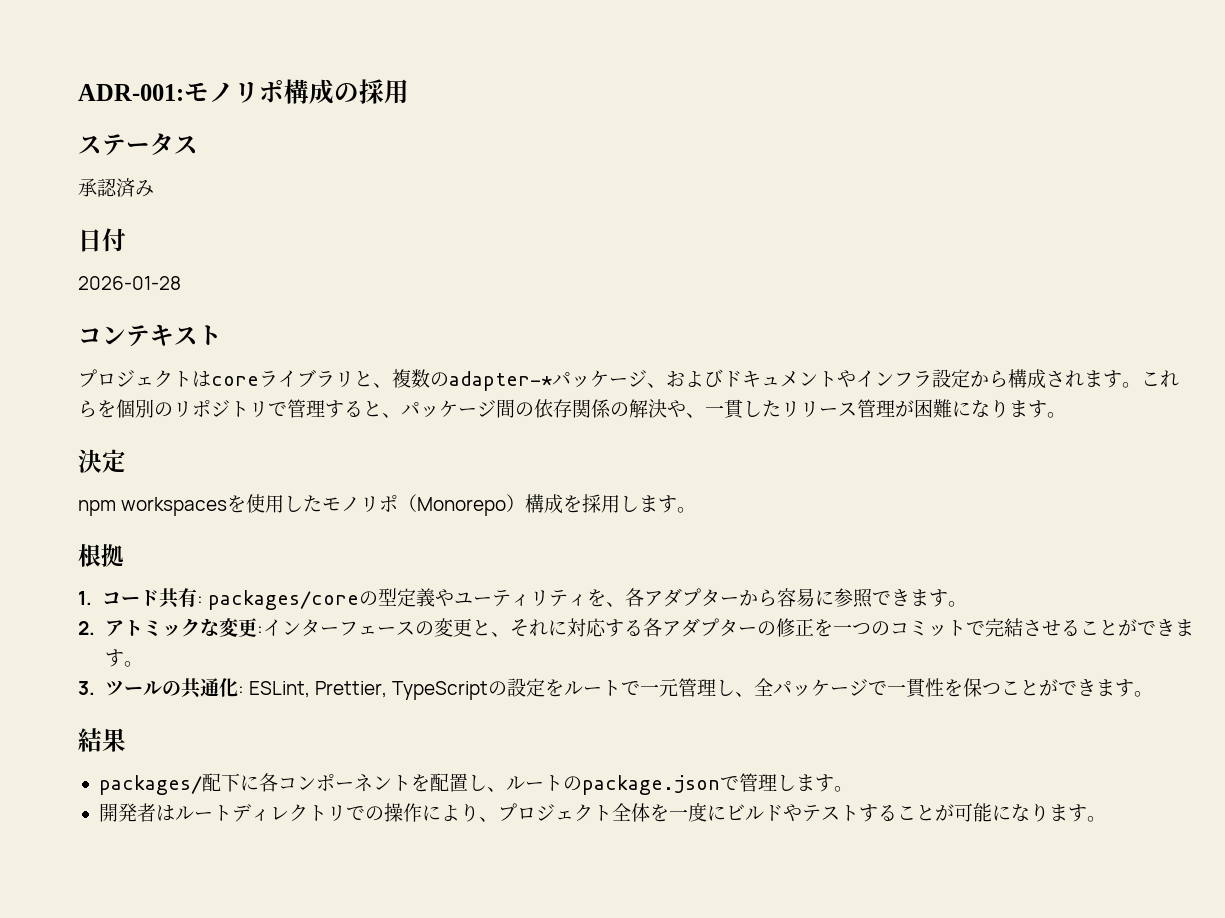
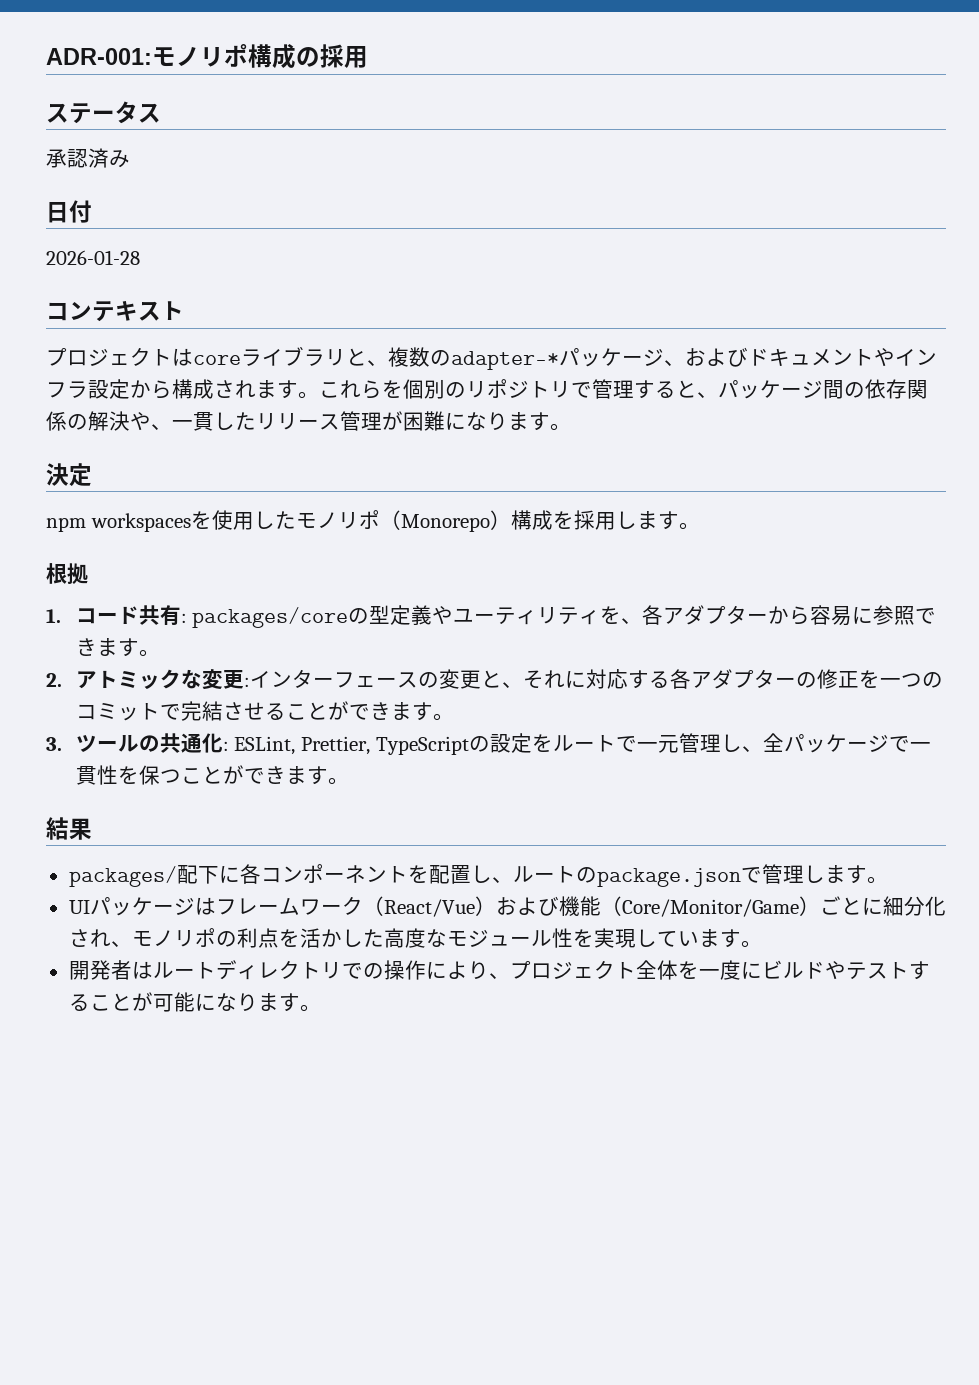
(853, 789) none -> [68,896,946,917] [68,928,762,948] // UIパッケージはフレームワーク（React/Vue）および機能（Core/Monitor/Game）ごとに細分化され、モノリポの利点を活かした高度なモジュール性を実現しています。

